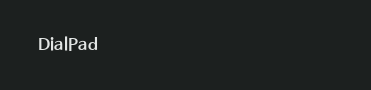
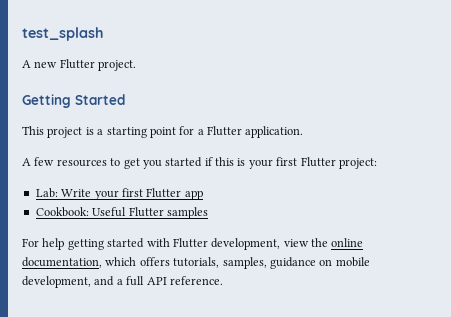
[38,36,98,51] DialPad -> [22,27,104,41] [22,59,137,71] [22,94,125,108] [22,126,304,138] [22,157,377,169] [35,188,203,200] [35,207,208,219] [22,238,364,250] [22,257,370,269] [22,276,223,288] test_splash // A new Flutter project. // Getting Started // This project is a starting point for a Flutter application. // A few resources to get you started if this is your first Flutter project: // Lab: Write your first Flutter app // Cookbook: Useful Flutter samples // For help getting started with Flutter development, view the online documentation, which offers tutorials, samples, guidance on mobile development, and a full API reference.

